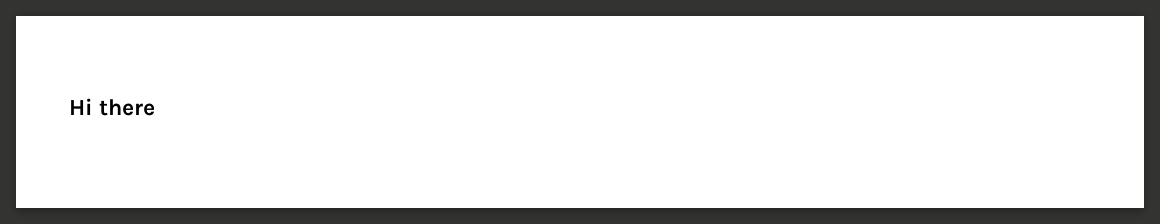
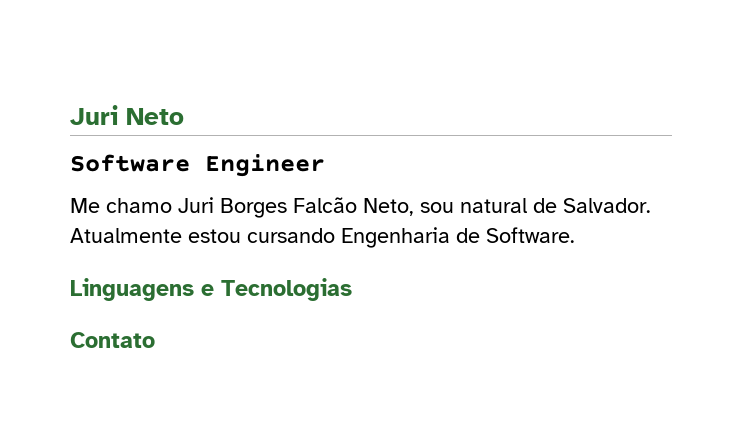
[69,98,156,116] Hi there -> [70,105,184,125] [70,154,325,177] [70,197,651,218] [70,227,575,248] [70,278,352,301] [70,332,155,348] Juri Neto // Software Engineer // Me chamo Juri Borges Falcão Neto, sou natural de Salvador. Atualmente estou cursando Engenharia de Software. // Linguagens e Tecnologias // Contato

